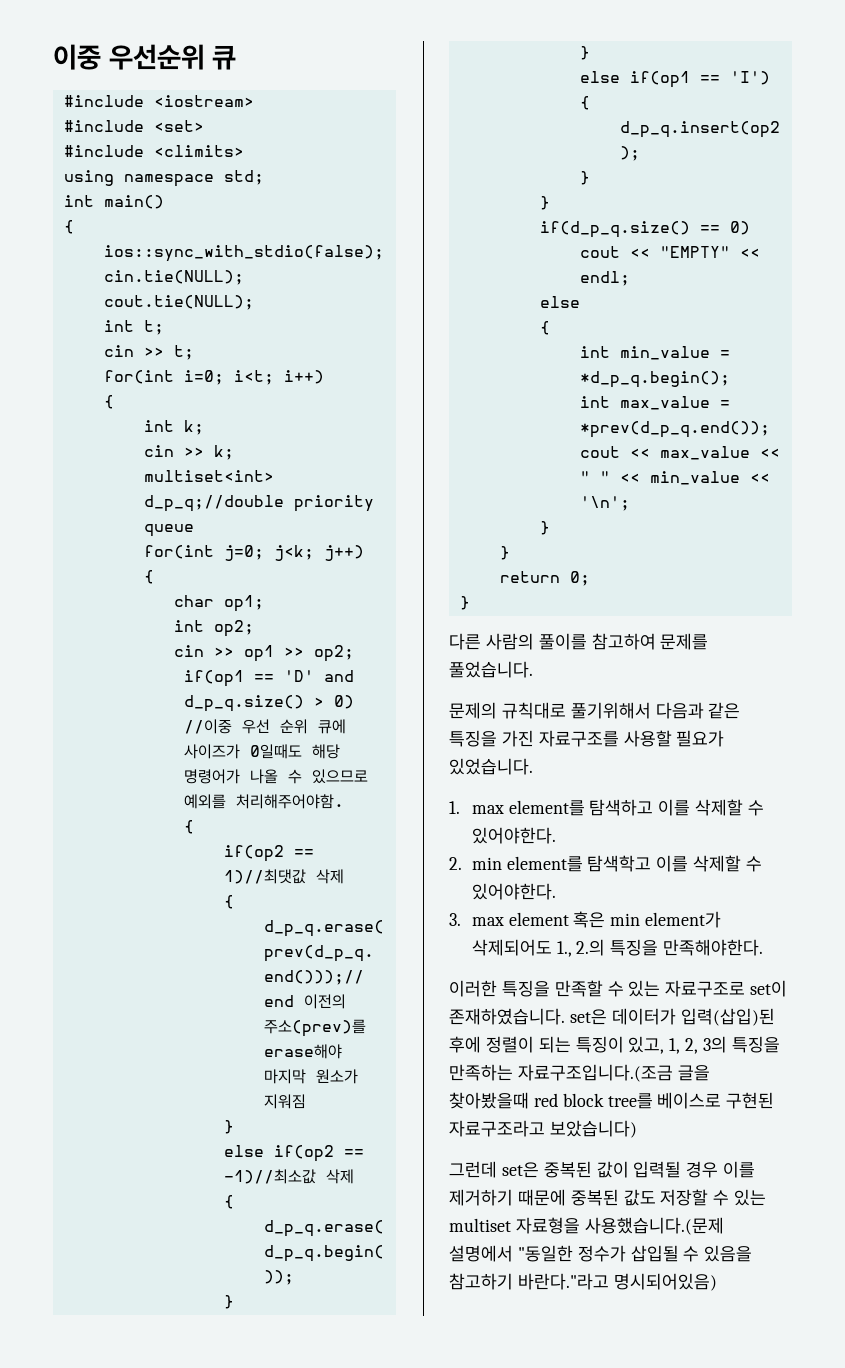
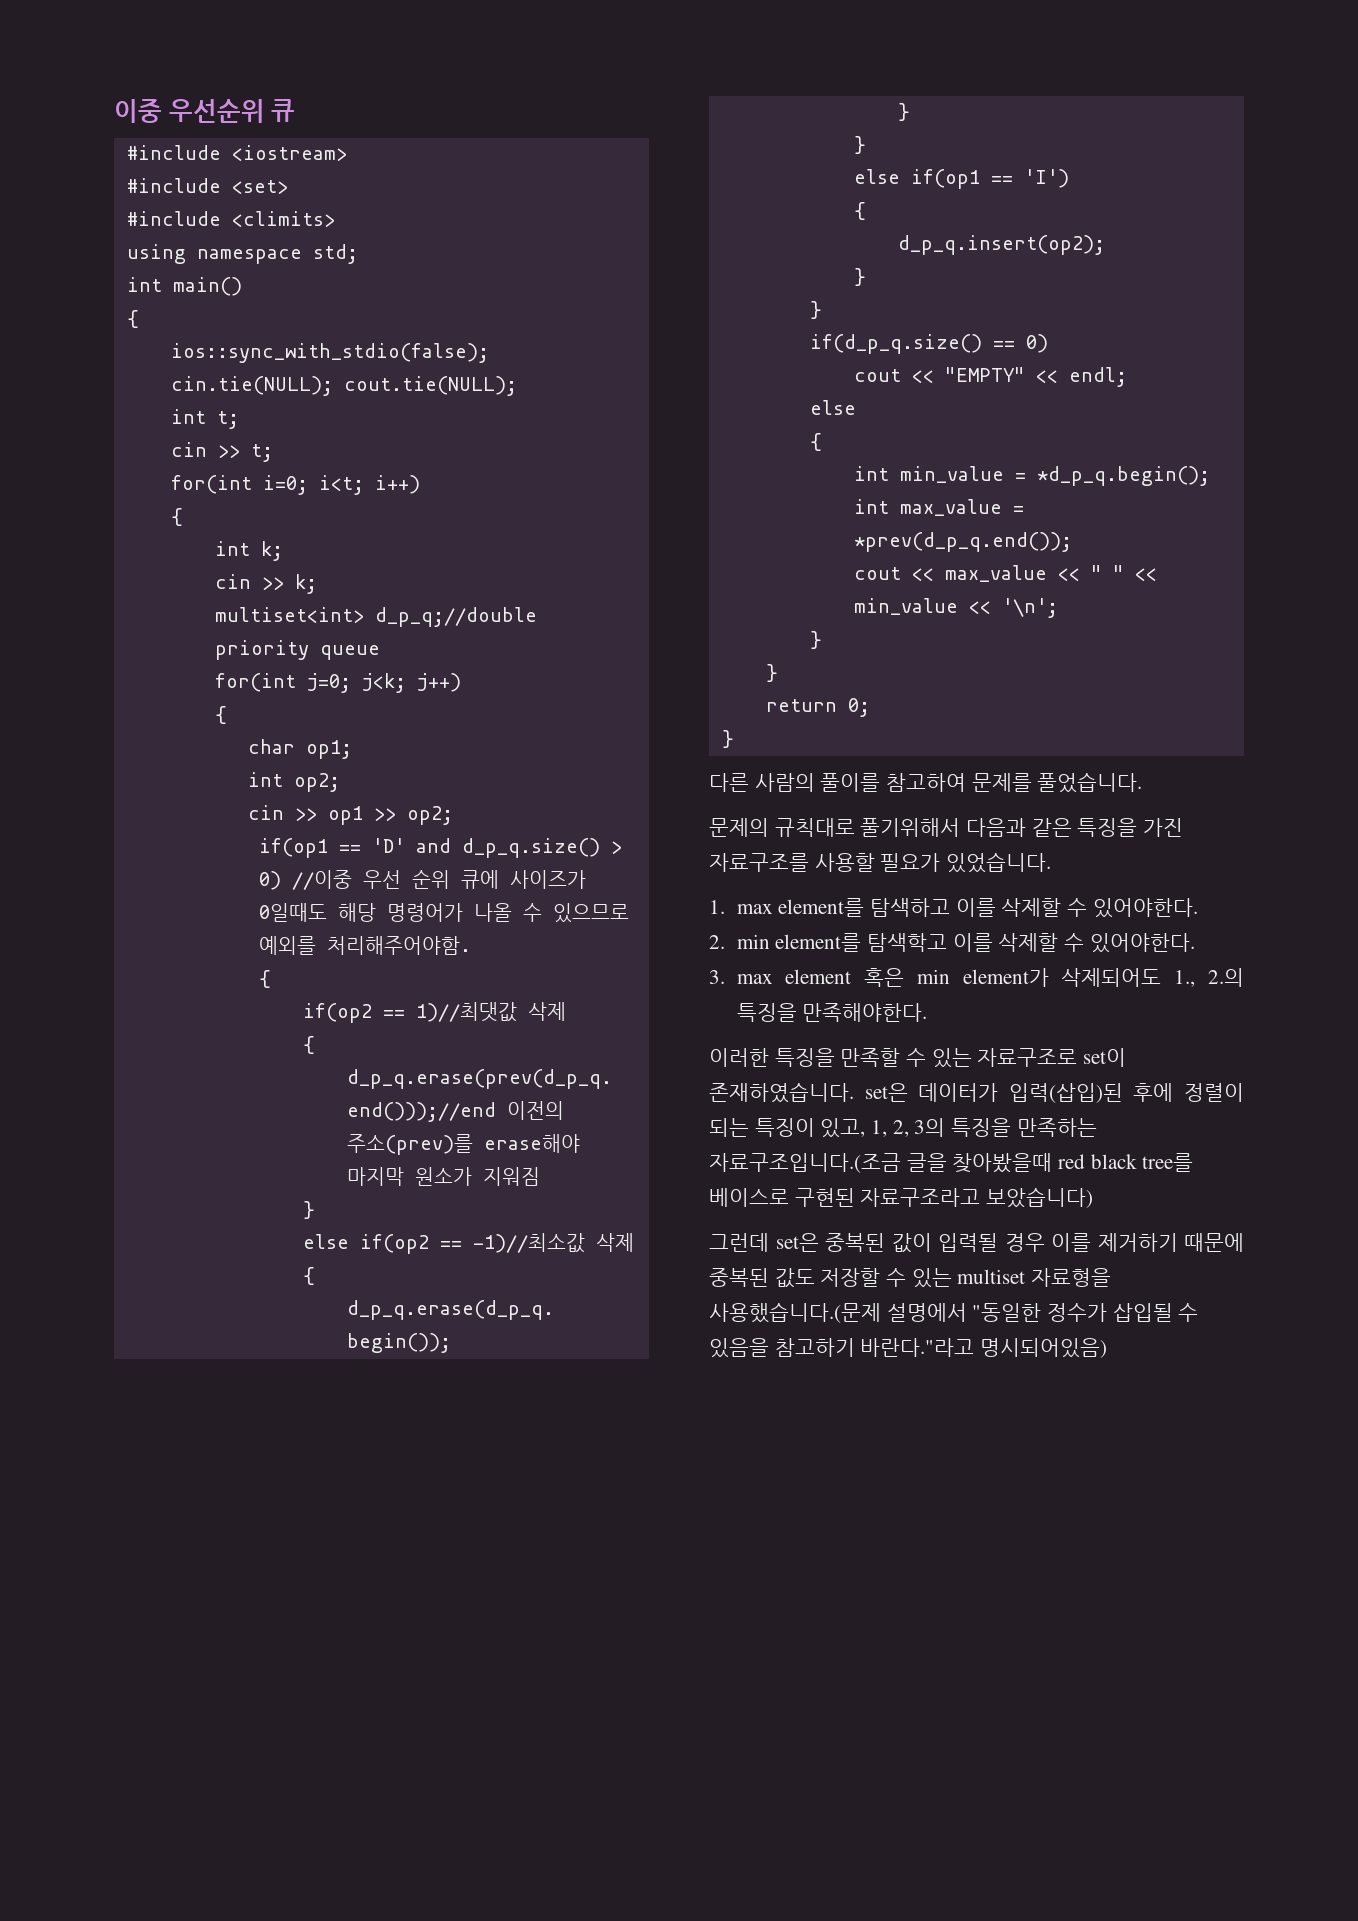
[562,1093,604,1107] block -> [1090,1154,1137,1169] black

